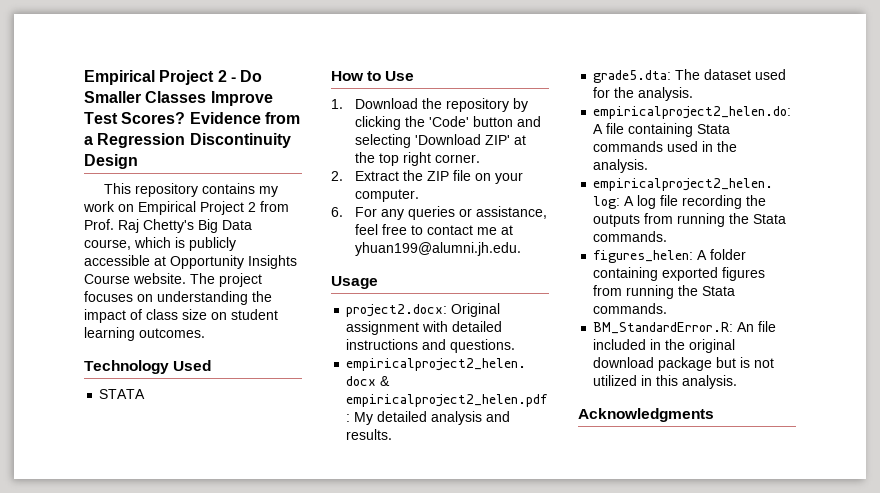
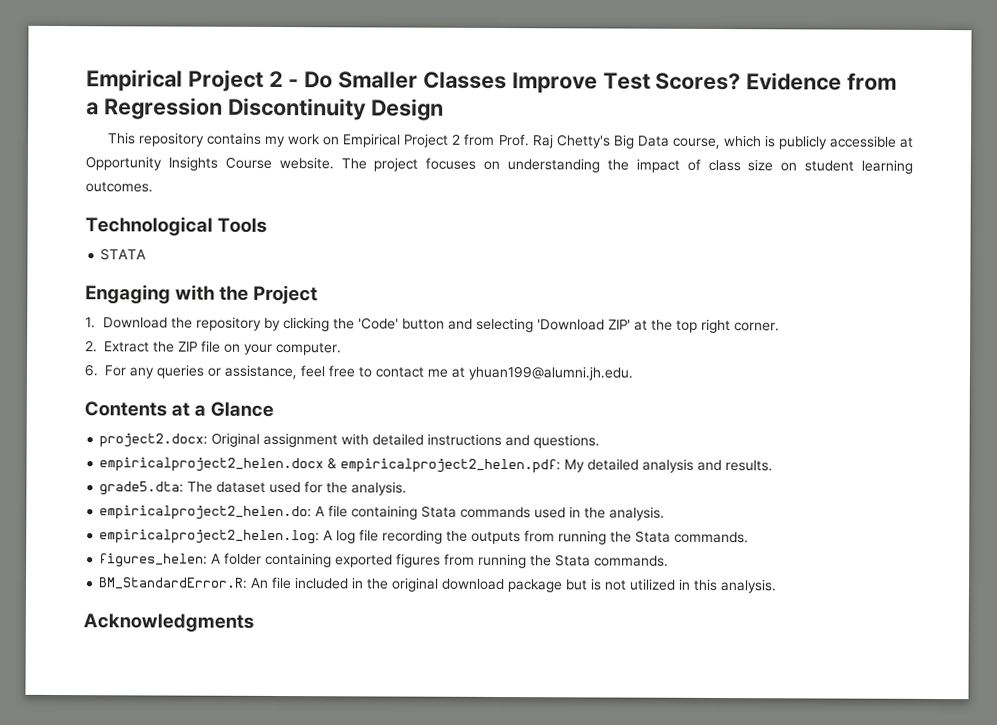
[84,360,212,374] Technology Used -> [85,216,268,236] Technological Tools
[331,71,415,81] How to Use -> [85,284,319,305] Engaging with the Project
[331,276,378,289] Usage -> [84,401,275,417] Contents at a Glance

